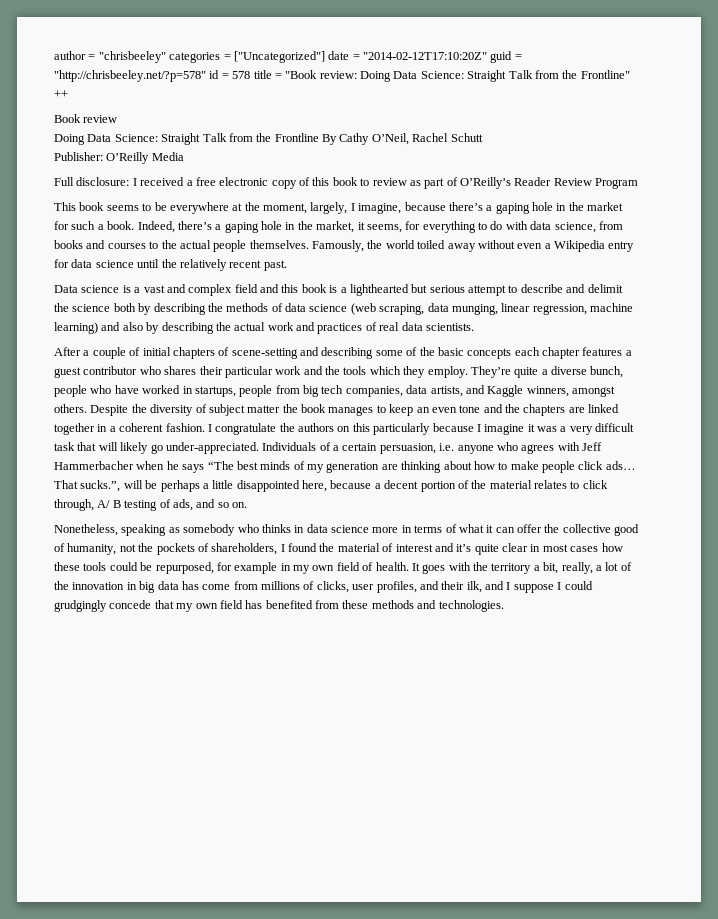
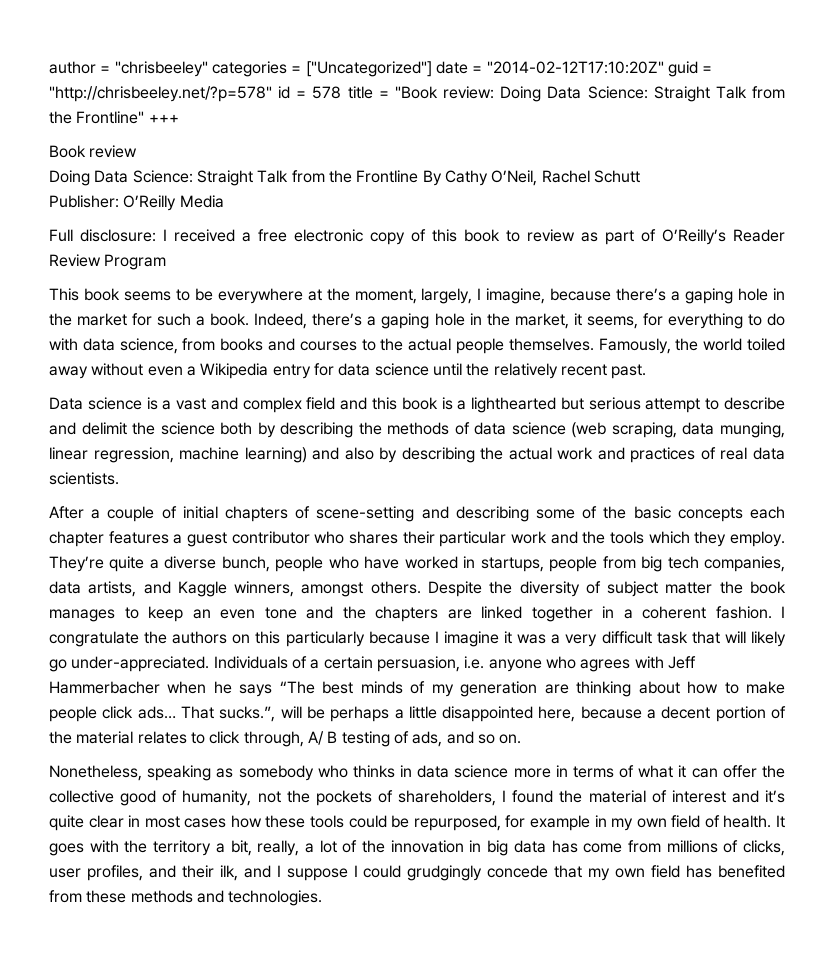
[54,90,68,98] ++ -> [148,114,179,123] +++

